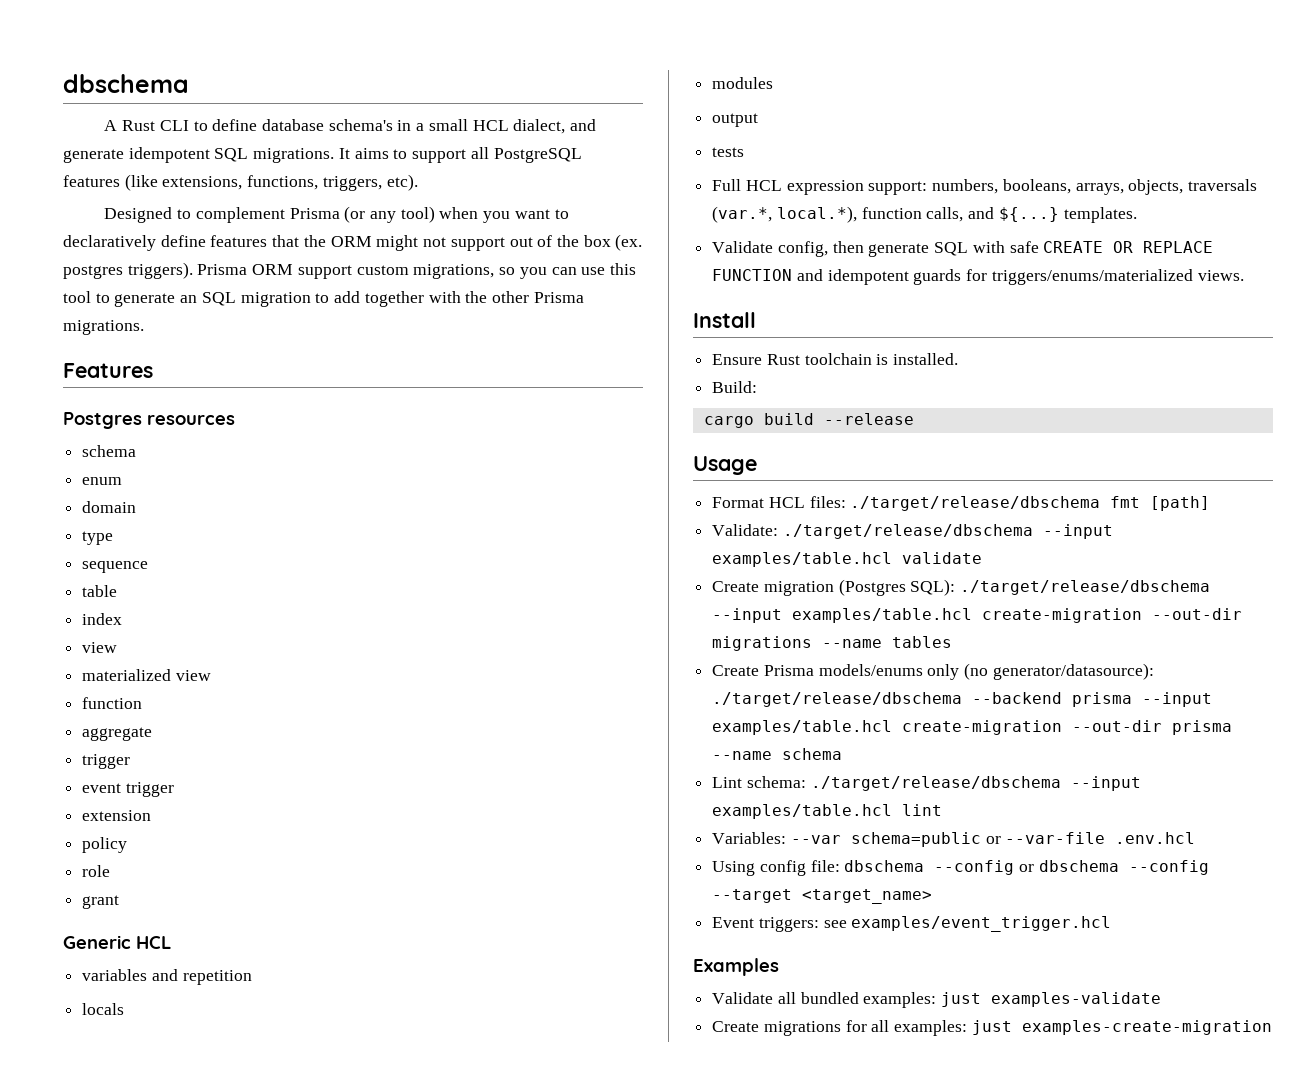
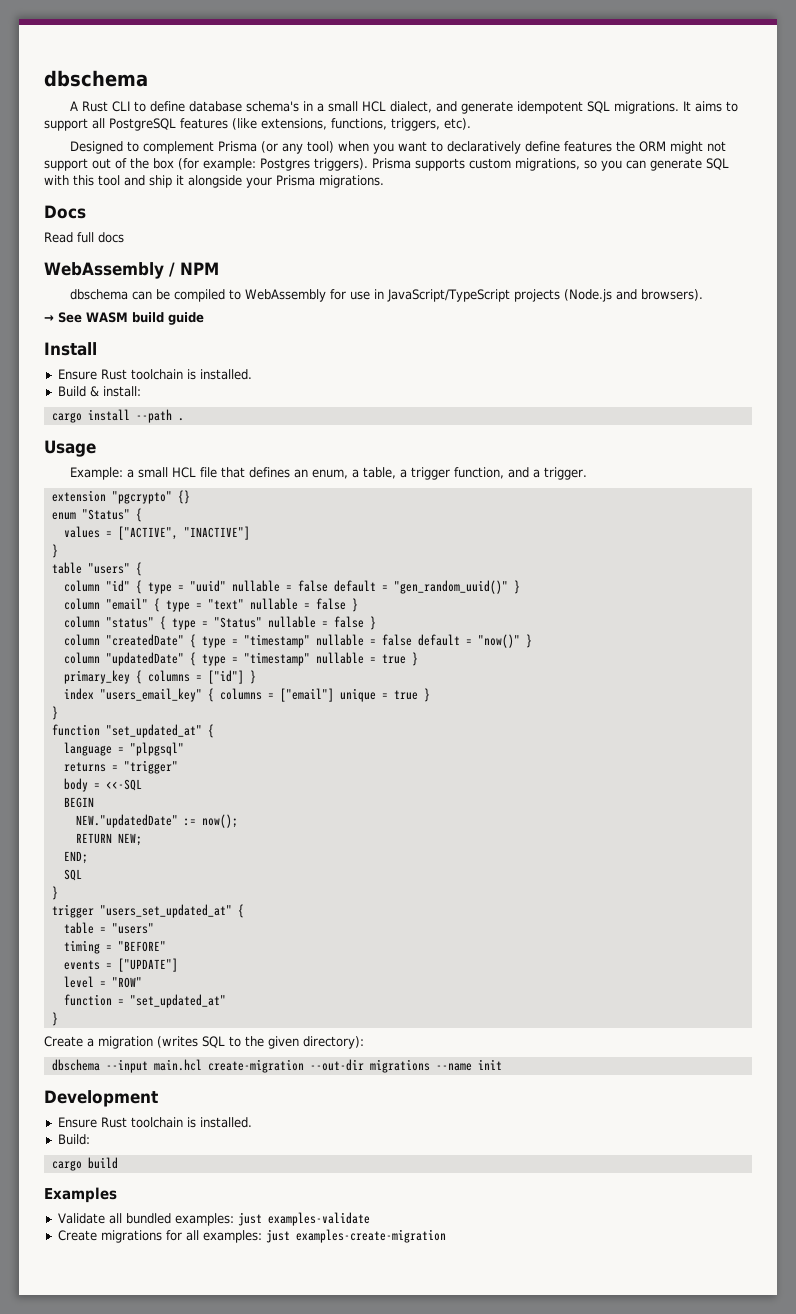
[272,235,300,247] that -> (613, 146) none
[615,234,643,251] [63,262,352,279] (ex. postgres triggers). Prisma ORM support -> [178,158,465,171] (for example: Postgres triggers). Prisma supports
[581,263,636,275] [63,291,584,307] [63,320,144,335] [63,363,153,378] [63,412,235,429] [82,445,137,457] [82,477,123,485] [82,501,137,513] [82,531,114,545] [82,561,149,573] [82,585,118,597] [82,613,123,625] [82,642,118,653] [82,669,211,681] [82,697,143,709] [82,727,153,741] [82,754,131,769] [82,782,174,797] [82,810,152,821] [82,837,128,853] [82,865,111,877] [82,895,120,909] [63,935,171,949] [82,969,252,985] [82,1003,125,1015] [712,77,774,89] [712,113,759,127] [712,147,745,157] [712,179,1258,195] [712,206,1137,223] [712,241,1214,257] [712,269,1244,285] [693,312,756,328] use this tool to generate an SQL migration to add together with the other Prisma migrations. // Features // Postgres resources // schema // enum // domain // type // sequence // table // index // view // materialized view // function // aggregate // trigger // event trigger // extension // policy // role // grant // Generic HCL // variables and repetition // locals // modules // output // tests // Full HCL expression support: numbers, booleans, arrays, objects, traversals (var.*, local.*), function calls, and ${...} templates. // Validate config, then generate SQL with safe CREATE OR REPLACE FUNCTION and idempotent guards for triggers/enums/materialized views. // Install -> [650,158,729,171] [44,175,384,188] [44,205,86,219] [44,232,124,243] [44,262,219,279] [70,289,704,302] [44,312,204,325] [44,342,97,356] [57,369,252,380] [57,386,141,397] [51,409,184,423] [44,440,96,457] [70,467,588,480] [51,490,190,504] [51,508,142,522] [63,526,250,540] [51,544,58,558] [51,562,142,576] [63,580,520,594] [63,598,358,612] [63,616,376,630] [63,634,532,648] [63,652,418,666] [63,670,256,684] [63,688,430,702] [51,706,58,720] [51,724,214,738] [63,742,184,756] [63,760,178,774] [63,778,142,792] [63,797,94,808] [75,814,238,828] [75,833,142,846] [63,851,88,864] [63,869,82,881] [51,886,58,900] [51,904,244,918] [63,922,154,934] [63,940,166,954] [63,958,178,972] [63,976,142,988] [63,994,226,1008] [51,1012,58,1026] [44,1036,364,1049] [51,1059,502,1073] [44,1090,158,1107] generate SQL with this tool and ship it alongside your Prisma migrations. // Docs // Read full docs // WebAssembly / NPM // dbschema can be compiled to WebAssembly for use in JavaScript/TypeScript projects (Node.js and browsers). // → See WASM build guide // Install // Ensure Rust toolchain is installed. // Build & install: // cargo install --path . // Usage // Example: a small HCL file that defines an enum, a table, a trigger function, and a trigger. // extension "pgcrypto" {} // enum "Status" { // values = ["ACTIVE", "INACTIVE"] // } // table "users" { // column "id" { type = "uuid" nullable = false default = "gen_random_uuid()" } // column "email" { type = "text" nullable = false } // column "status" { type = "Status" nullable = false } // column "createdDate" { type = "timestamp" nullable = false default = "now()" } // column "updatedDate" { type = "timestamp" nullable = true } // primary_key { columns = ["id"] } // index "users_email_key" { columns = ["email"] unique = true } // } // function "set_updated_at" { // language = "plpgsql" // returns = "trigger" // body = <<-SQL // BEGIN // NEW."updatedDate" := now(); // RETURN NEW; // END; // SQL // } // trigger "users_set_updated_at" { // table = "users" // timing = "BEFORE" // events = ["UPDATE"] // level = "ROW" // function = "set_updated_at" // } // Create a migration (writes SQL to the given directory): // dbschema --input main.hcl create-migration --out-dir migrations --name init // Development
[823,413,914,425] [693,456,757,475] [712,496,1211,511] [712,524,1113,539] [712,552,983,567] [712,579,1211,596] [712,608,1243,623] [712,636,953,651] [712,663,1154,680] [712,692,1213,707] [712,720,1233,735] [712,748,843,760] [712,776,1141,791] [712,804,943,819] [712,832,1196,847] [712,860,1209,876] [712,889,933,904] [712,916,1112,932] --release // Usage // Format HCL files: ./target/release/dbschema fmt [path] // Validate: ./target/release/dbschema --input examples/table.hcl validate // Create migration (Postgres SQL): ./target/release/dbschema --input examples/table.hcl create-migration --out-dir migrations --name tables // Create Prisma models/enums only (no generator/datasource): ./target/release/dbschema --backend prisma --input examples/table.hcl create-migration --out-dir prisma --name schema // Lint schema: ./target/release/dbschema --input examples/table.hcl lint // Variables: --var schema=public or --var-file .env.hcl // Using config file: dbschema --config or dbschema --config --target <target_name> // Event triggers: see examples/event_trigger.hcl -> (118, 1163) none

